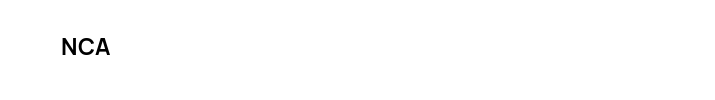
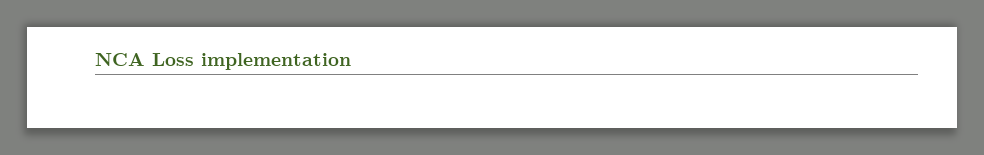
(110, 46) none -> [152,53,351,70] Loss implementation

